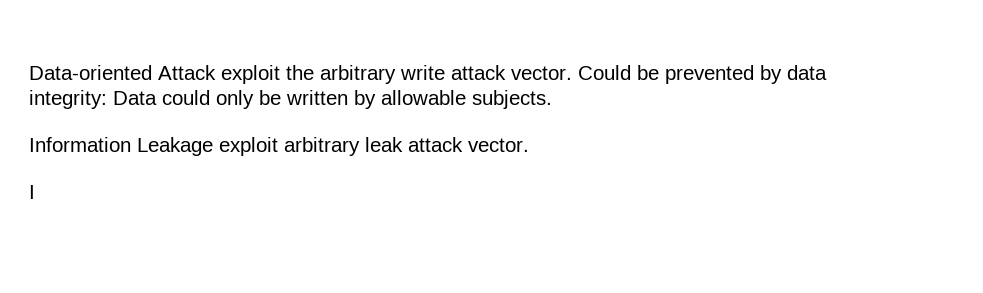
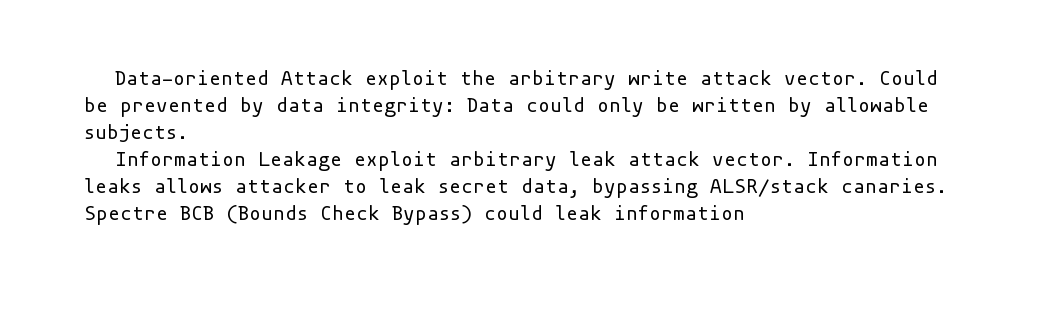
[29,185,35,199] // I -> [807,151,939,166] [84,178,947,198] [84,205,745,225] Information leaks allows attacker to leak secret data, bypassing ALSR/stack canaries. Spectre BCB (Bounds Check Bypass) could leak information

